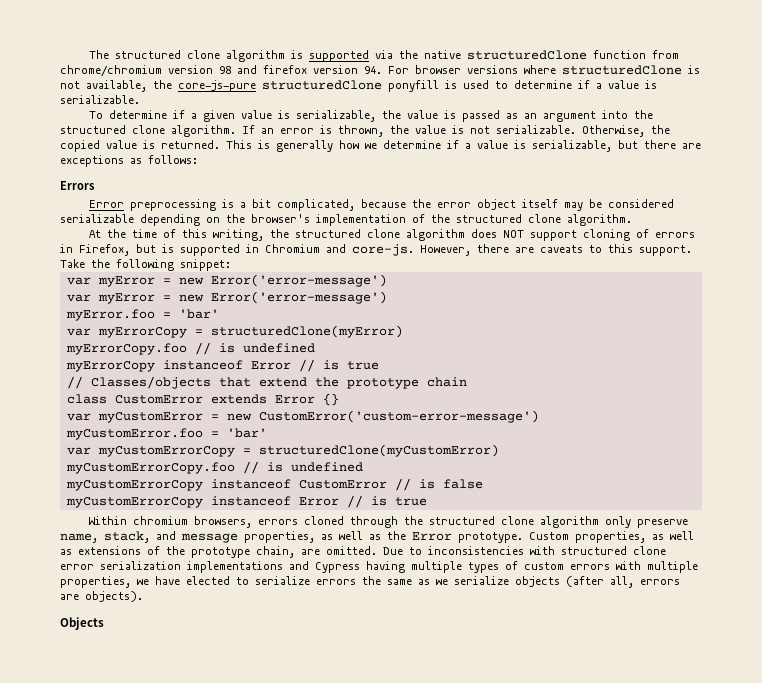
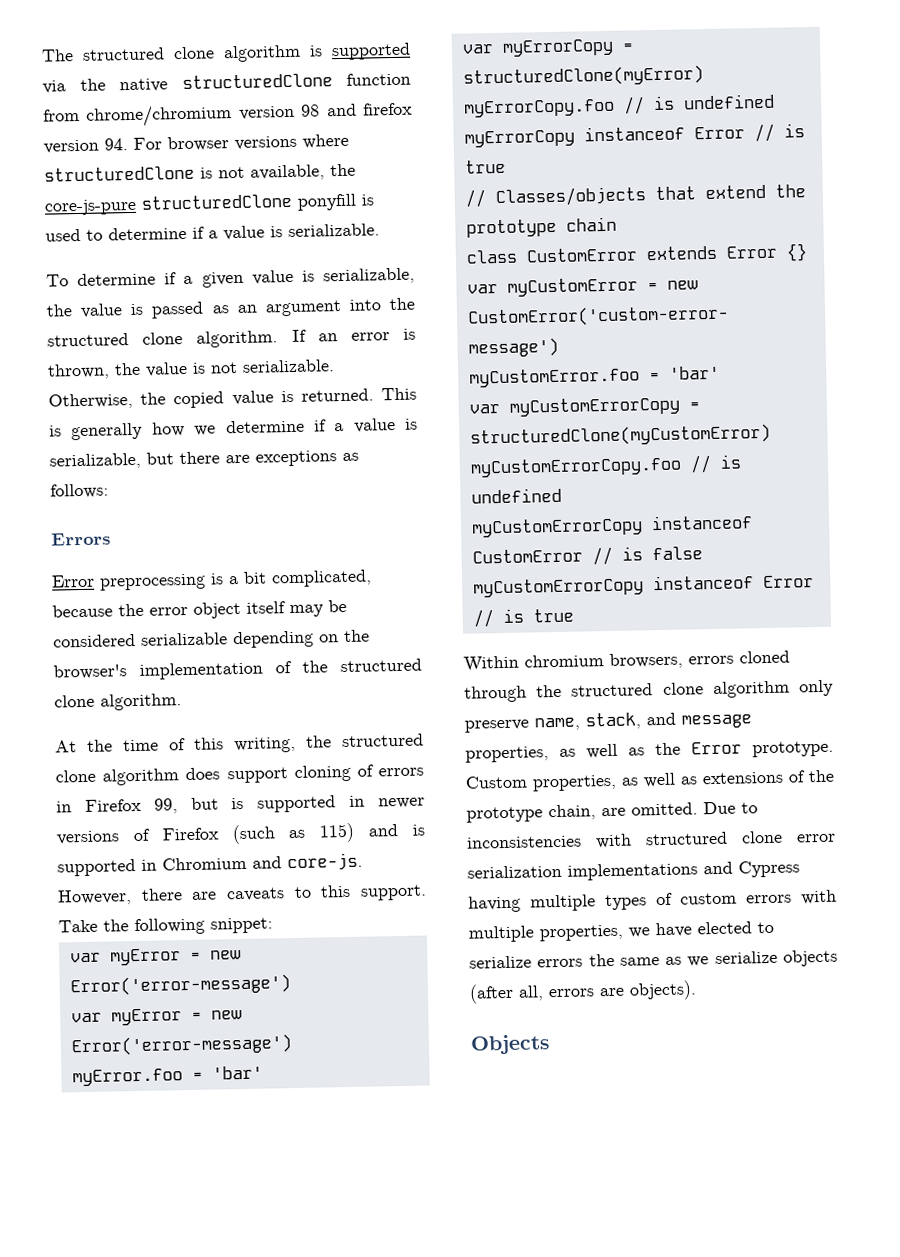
[503,230,525,238] NOT -> (221, 774) none
[79,244,130,256] Firefox, -> [84,798,178,814] Firefox 99,
(259, 248) none -> [378,797,425,809] [56,822,425,845] [57,859,157,877] newer versions of Firefox (such as 115) and is supported in

